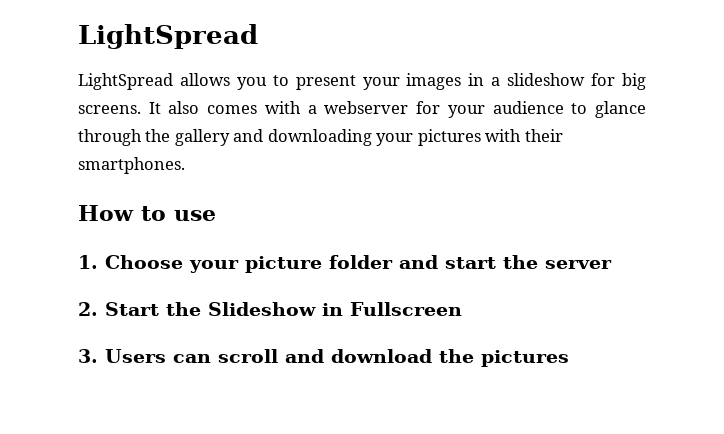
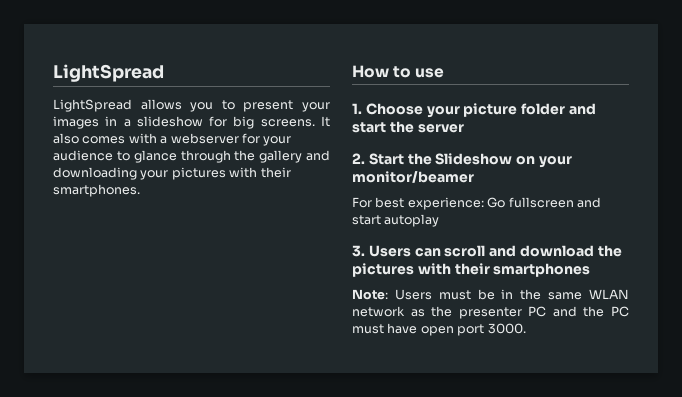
[322,302,462,316] in Fullscreen -> [516,156,572,168] [352,171,474,183] [352,197,601,210] [352,214,440,227] on your monitor/beamer // For best experience: Go fullscreen and start autoplay
(569, 358) none -> [417,263,591,277] [352,289,629,300] [352,306,629,319] [352,323,526,336] with their smartphones // Note: Users must be in the same WLAN network as the presenter PC and the PC must have open port 3000.

